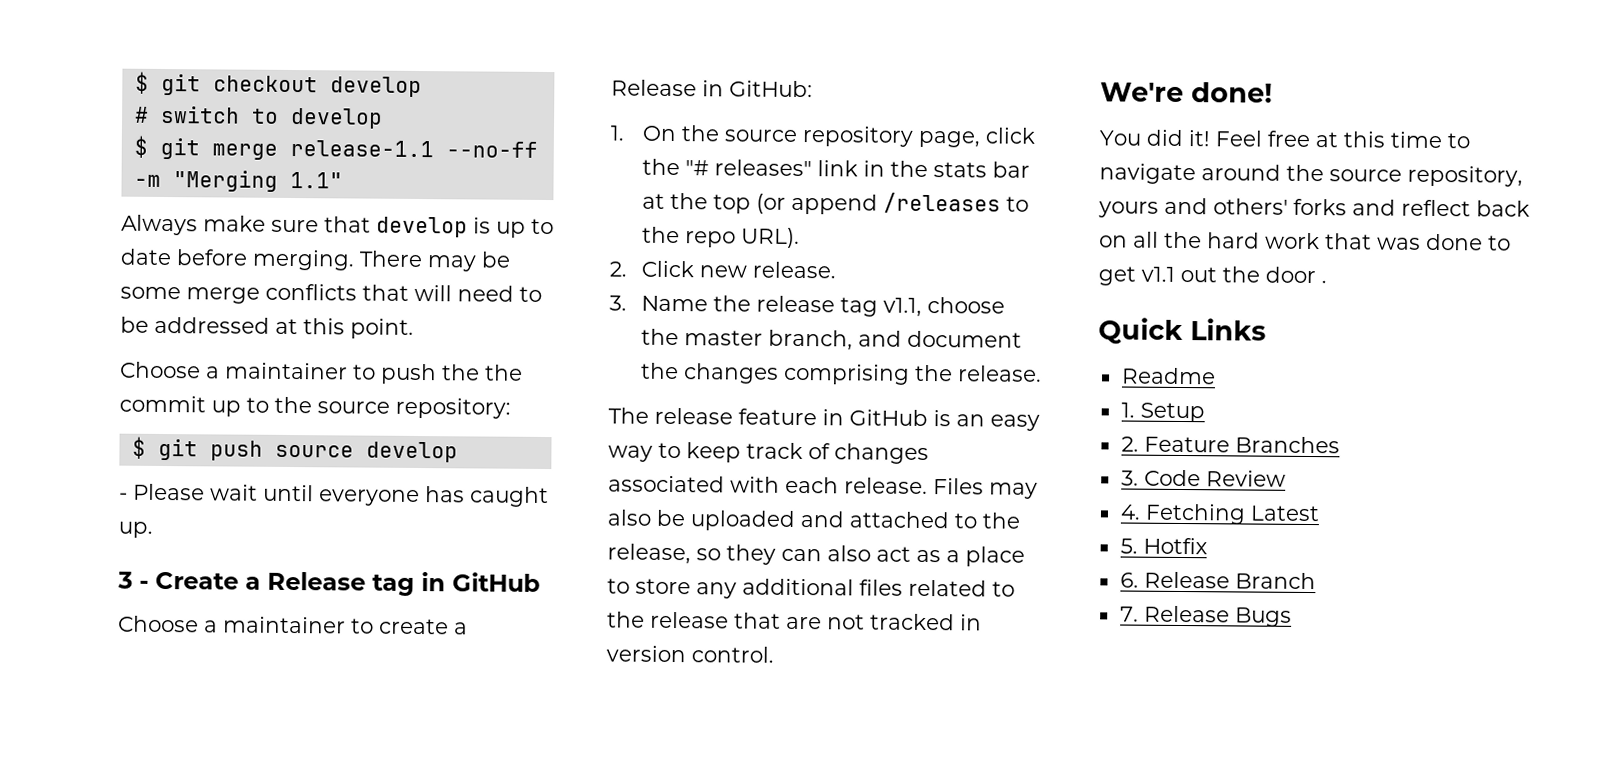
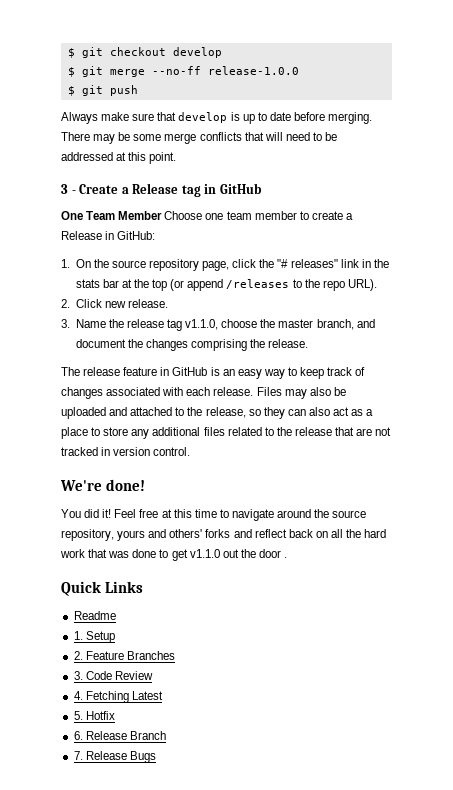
[134,105,383,129] [133,135,538,160] [133,170,343,192] # switch to develop // $ git merge release-1.1 --no-ff -m "Merging 1.1" -> [67,66,299,77] [67,85,138,96] $ git merge --no-ff release-1.0.0 // $ git push
[120,361,523,385] [119,395,511,419] [131,436,458,463] [119,483,549,508] [118,521,153,538] // Choose a maintainer to push the the commit up to the source repository: // $ git push source develop // - Please wait until everyone has caught up. -> (177, 158) none
[118,615,346,634] Choose a maintainer -> [61,211,297,220] One Team Member Choose one team member
[882,297,922,317] v1.1, -> [185,319,219,330] v1.1.0,
[1141,266,1175,282] v1.1 -> [189,549,220,558] v1.1.0

